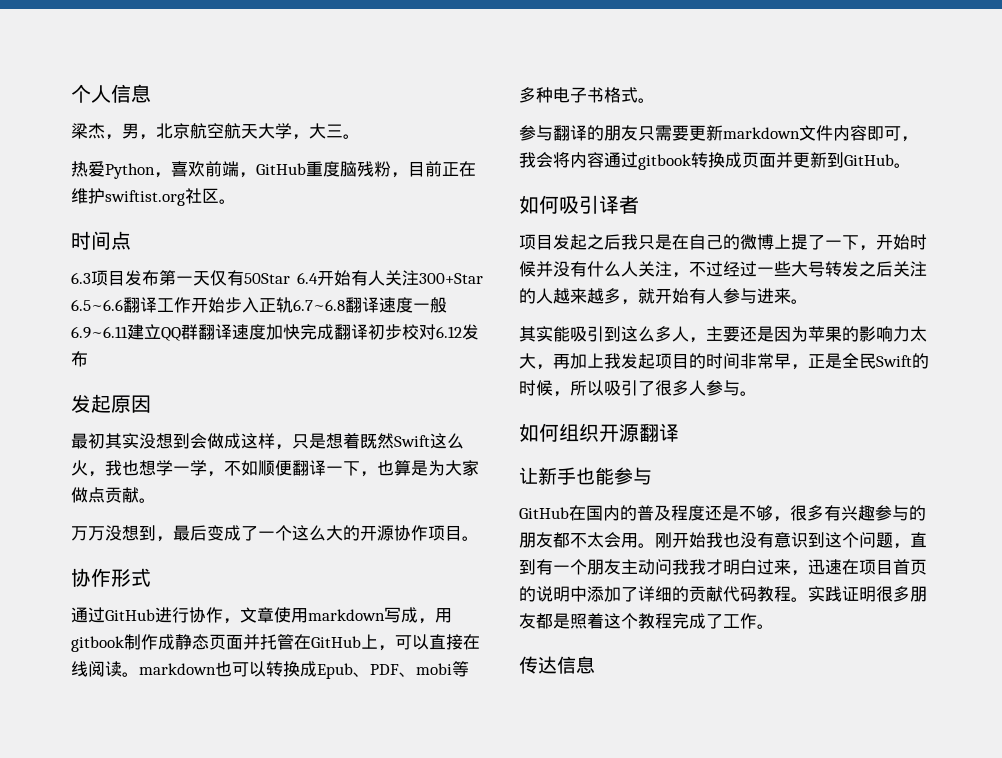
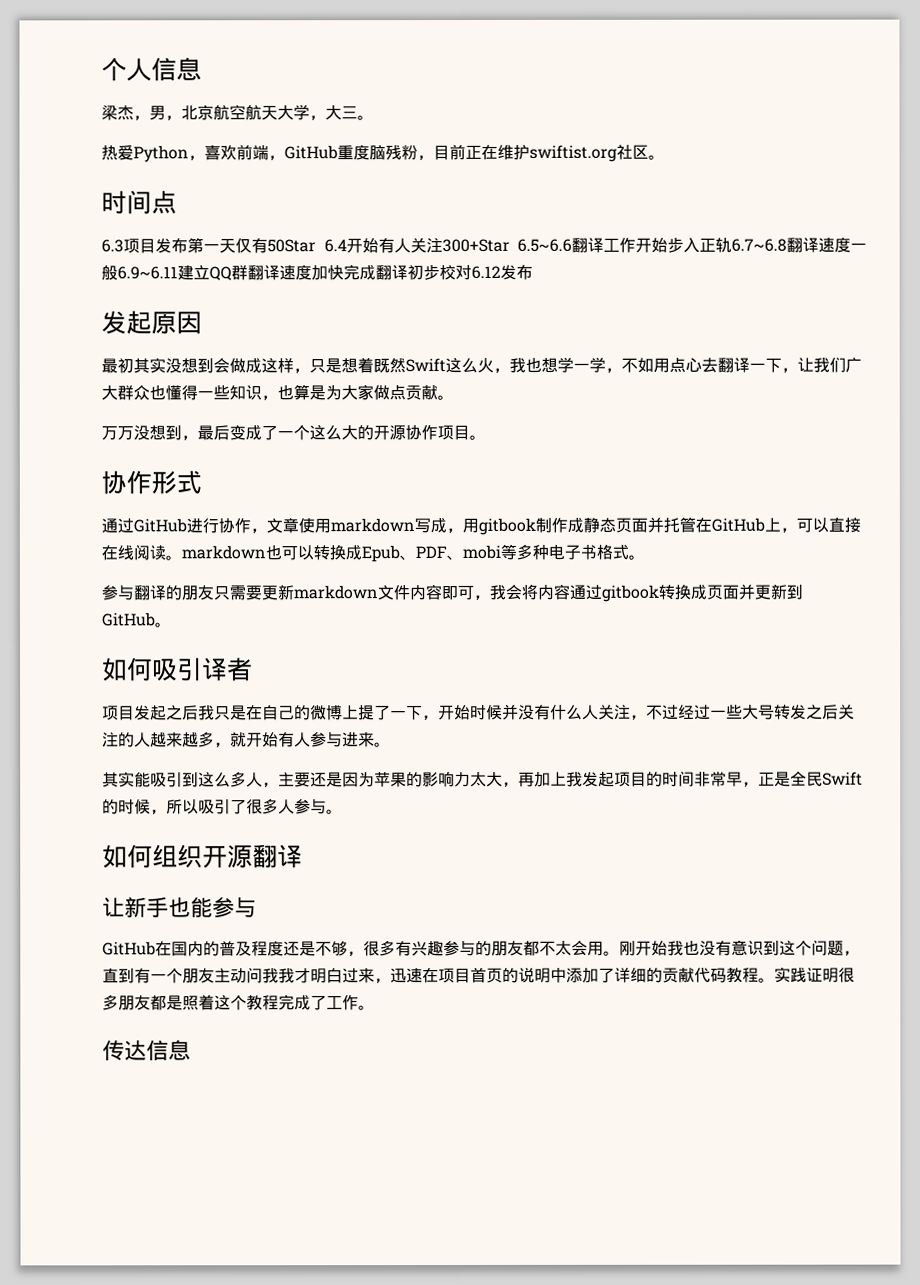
[258,460,292,476] 顺便 -> [653,357,718,373] 用点心去
(377, 474) none -> [797,357,862,373] [101,385,278,401] 让我们广大群众也懂得一些知识，

